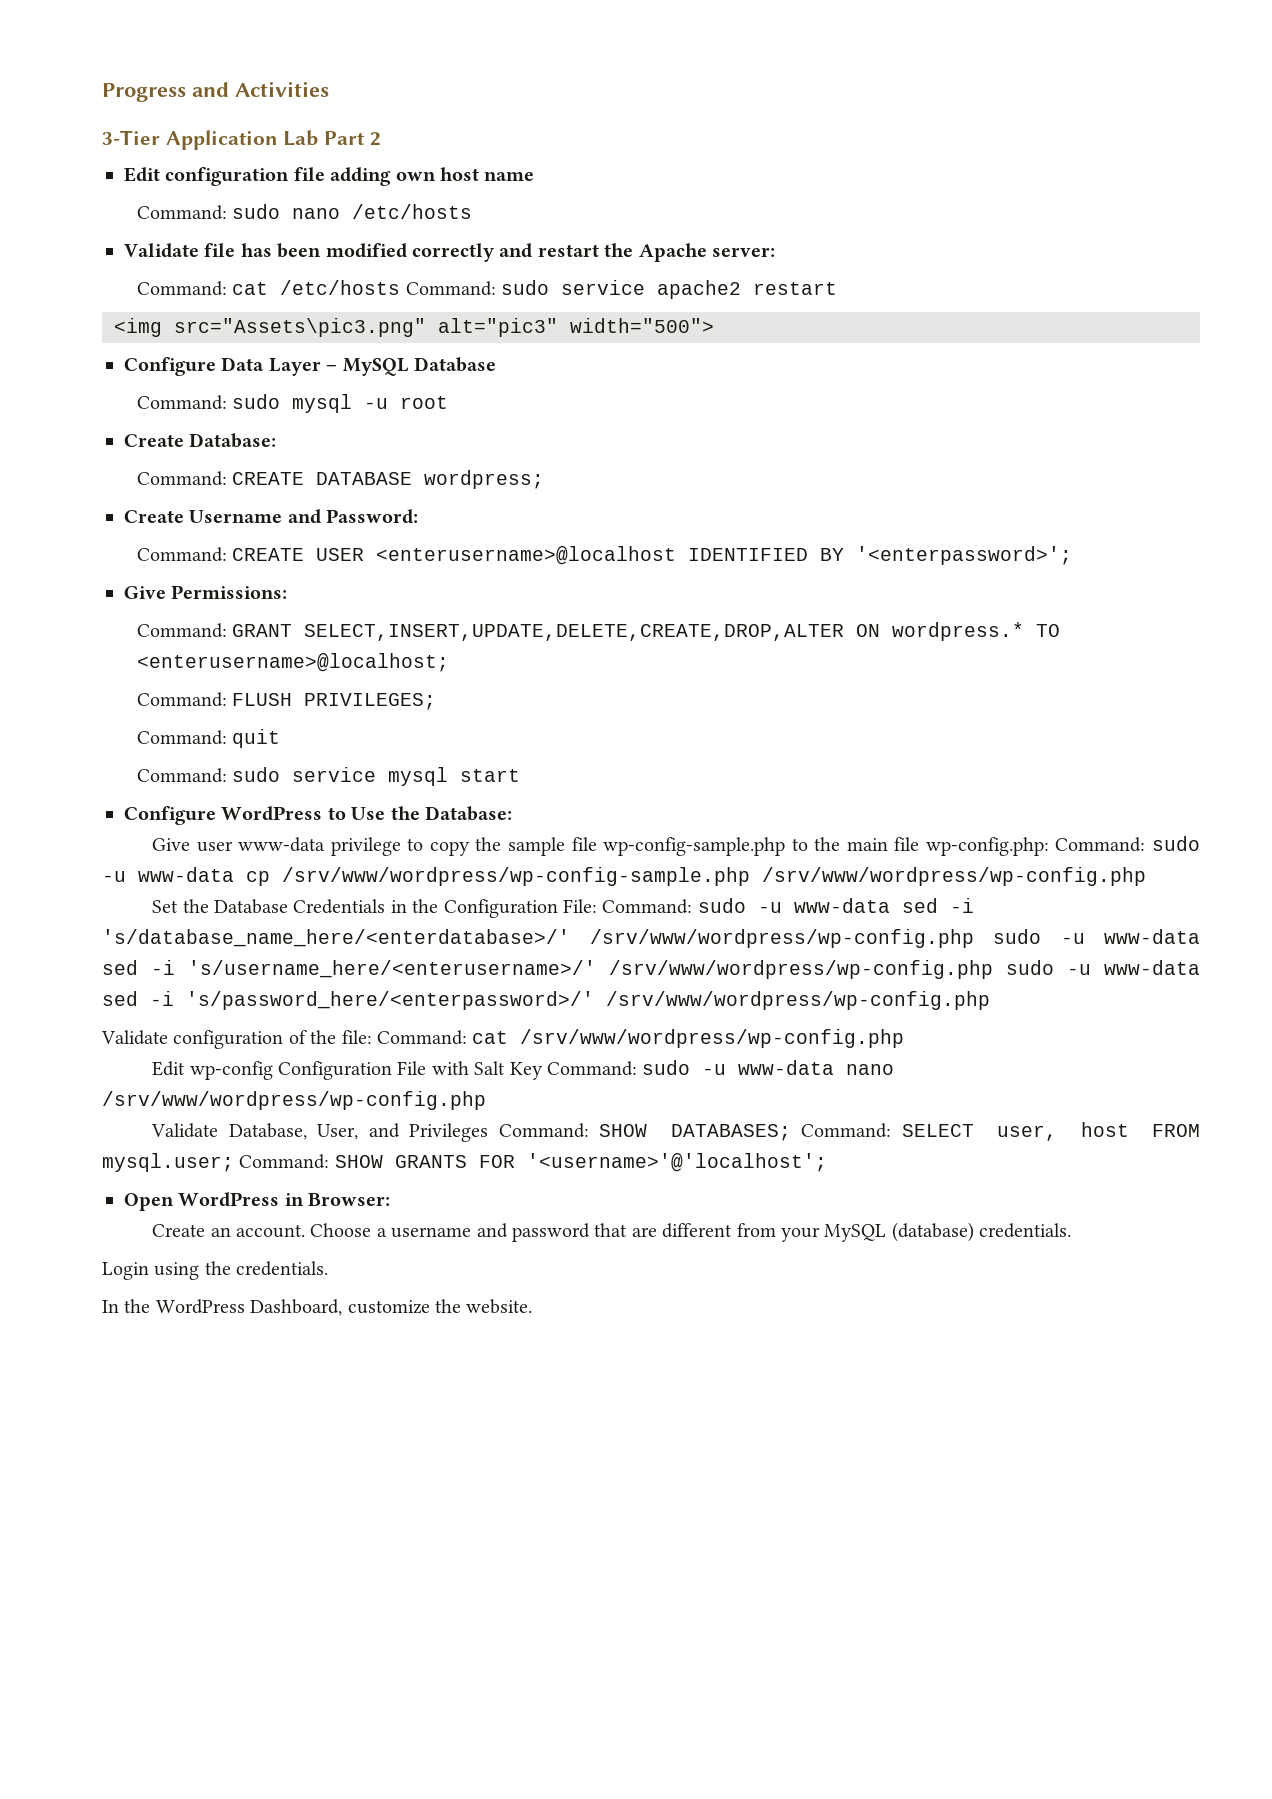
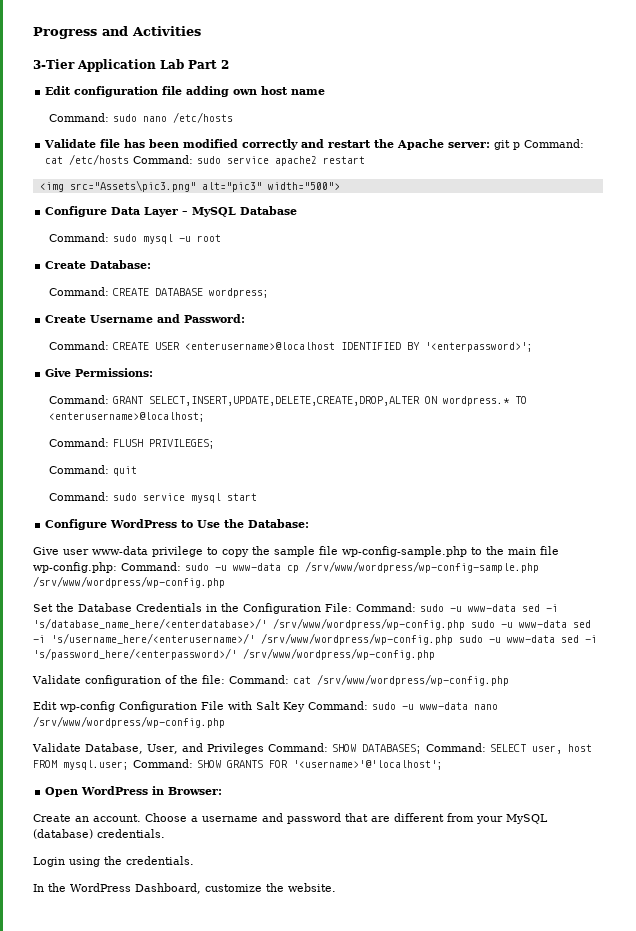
(775, 252) // -> [494,140,521,150] git p

